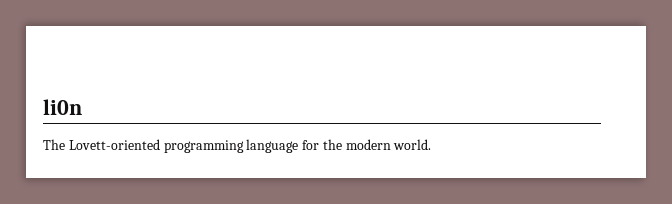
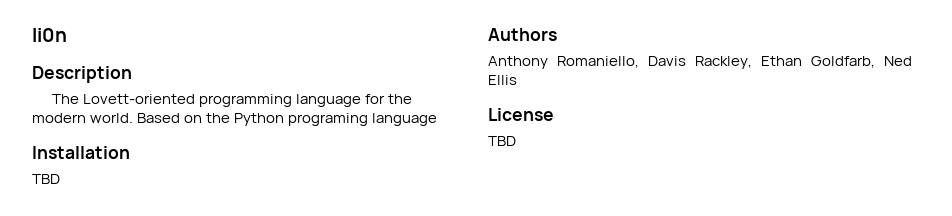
(82, 107) none -> [32,66,132,83] // Description
(432, 144) none -> [137,113,438,126] [32,146,130,159] [32,174,60,184] [488,28,557,41] [488,56,912,69] [488,75,517,85] [488,108,554,121] [488,136,516,146] Based on the Python programing language // Installation // TBD // Authors // Anthony Romaniello, Davis Rackley, Ethan Goldfarb, Ned Ellis // License // TBD

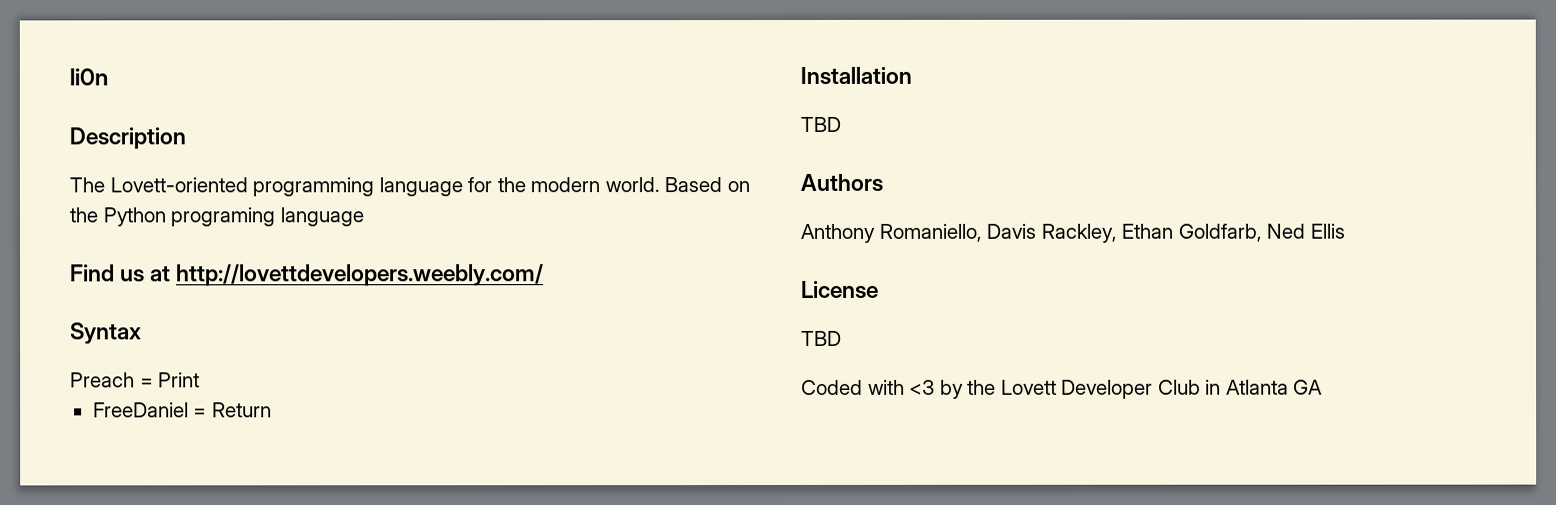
(438, 119) none -> [70,264,545,287] [70,322,142,345] [70,372,201,388] [92,402,272,418] // Find us at http://lovettdevelopers.weebly.com/ // Syntax // Preach = Print // FreeDaniel = Return
(516, 141) none -> [801,379,1324,399] // Coded with <3 by the Lovett Developer Club in Atlanta GA

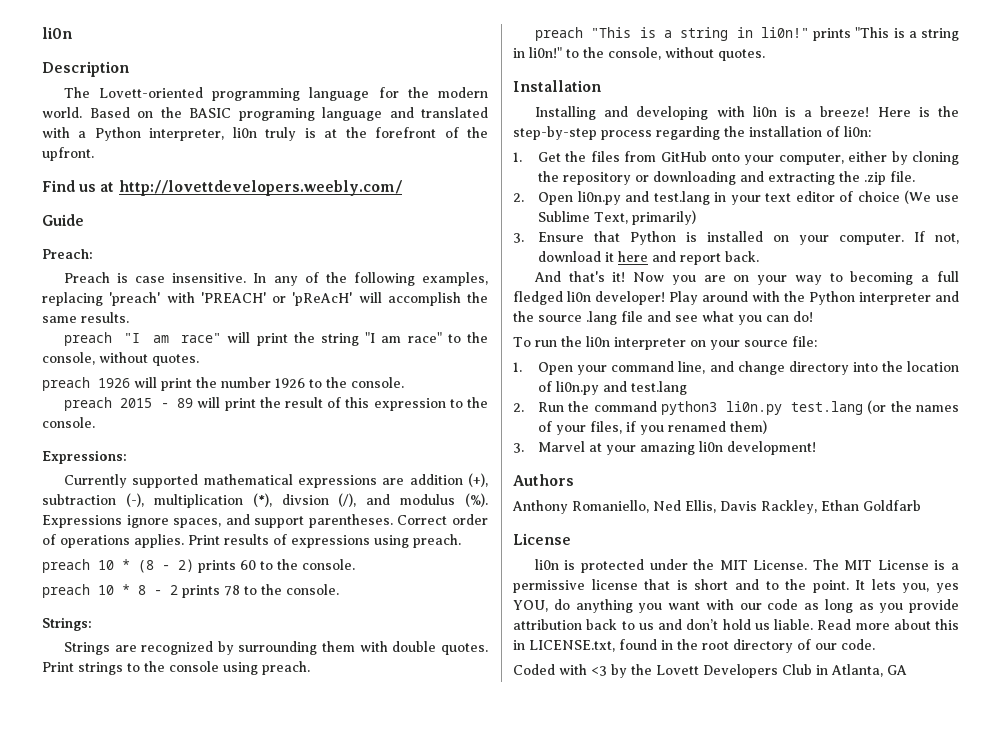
[102,207,166,227] Python -> [189,108,231,118] BASIC
(364, 217) none -> [389,107,488,118] [42,127,488,141] [42,147,94,161] and translated with a Python interpreter, li0n truly is at the forefront of the upfront.
[70,322,142,345] Syntax -> [42,214,84,226] [42,249,93,259] Guide // Preach:
[139,372,201,388] [92,402,272,418] [800,66,912,85] [800,116,841,132] = Print // FreeDaniel = Return // Installation // TBD -> [117,272,489,286] [42,292,488,306] [42,312,129,323] [63,332,489,346] [42,352,199,366] [42,377,404,391] [63,397,489,411] [42,417,95,428] [42,450,127,464] [63,473,488,488] [42,493,488,508] [42,514,488,528] [42,534,461,548] [42,559,355,573] [42,584,339,598] [42,617,92,631] [63,641,488,655] [42,661,310,675] [534,27,959,41] [513,47,765,61] [513,80,601,92] [534,106,959,120] [513,126,871,140] [513,151,959,165] [538,171,916,185] [513,190,959,205] [538,210,697,225] [513,231,959,245] [538,251,760,265] [533,271,959,285] [513,291,959,305] [513,311,813,325] [513,336,817,350] [513,361,959,375] [538,381,688,395] [513,400,959,415] [538,420,768,435] [513,441,817,455] is case insensitive. In any of the following examples, replacing 'preach' with 'PREACH' or 'pReAcH' will accomplish the same results. // preach "I am race" will print the string "I am race" to the console, without quotes. // preach 1926 will print the number 1926 to the console. // preach 2015 - 89 will print the result of this expression to the console. // Expressions: // Currently supported mathematical expressions are addition (+), subtraction (-), multiplication (*), divsion (/), and modulus (%). Expressions ignore spaces, and support parentheses. Correct order of operations applies. Print results of expressions using preach. // preach 10 * (8 - 2) prints 60 to the console. // preach 10 * 8 - 2 prints 78 to the console. // Strings: // Strings are recognized by surrounding them with double quotes. Print strings to the console using preach. // preach "This is a string in li0n!" prints "This is a string in li0n!" to the console, without quotes. // Installation // Installing and developing with li0n is a breeze! Here is the step-by-step process regarding the installation of li0n: // 1. Get the files from GitHub onto your computer, either by cloning the repository or downloading and extracting the .zip file. // 2. Open li0n.py and test.lang in your text editor of choice (We use Sublime Text, primarily) // 3. Ensure that Python is installed on your computer. If not, download it here and report back. // And that's it! Now you are on your way to becoming a full fledged li0n developer! Play around with the Python interpreter and the source .lang file and see what you can do! // To run the li0n interpreter on your source file: // 1. Open your command line, and change directory into the location of li0n.py and test.lang // 2. Run the command python3 li0n.py test.lang (or the names of your files, if you renamed them) // 3. Marvel at your amazing li0n development!
(982, 232) none -> [653,500,716,513] Ned Ellis,
[1177,223,1345,242] [801,280,879,299] [801,330,842,346] Goldfarb, Ned Ellis // License // TBD -> [863,500,921,511] [513,533,571,545] [534,559,959,573] [513,579,959,593] [513,599,959,613] [513,619,959,630] [513,639,875,653] Goldfarb // License // li0n is protected under the MIT License. The MIT License is a permissive license that is short and to the point. It lets you, yes YOU, do anything you want with our code as long as you provide attribution back to us and don’t hold us liable. Read more about this in LICENSE.txt, found in the root directory of our code.
[1061,379,1154,399] Developer -> [703,664,778,678] Developers
[1225,379,1289,395] Atlanta -> [831,664,883,677] Atlanta,

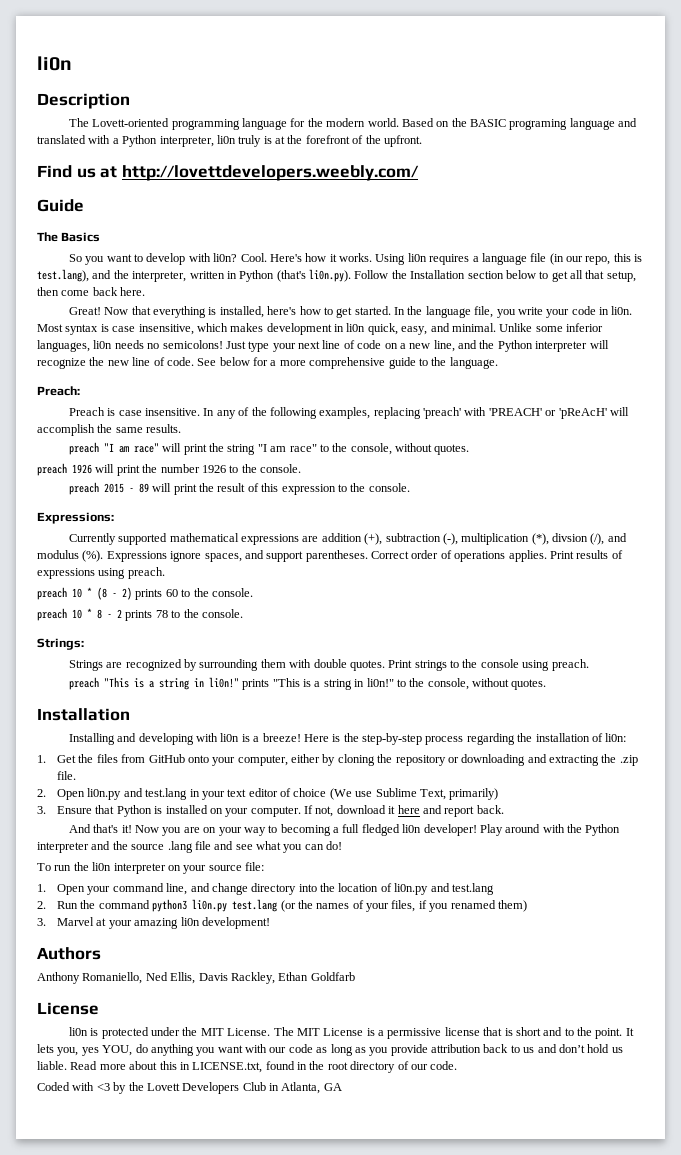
(84, 220) none -> [37,232,101,242] [68,253,643,265] [37,269,636,282] [37,287,146,296] [68,306,633,318] [37,323,603,335] [37,340,609,352] [37,357,498,369] // The Basics // So you want to develop with li0n? Cool. Here's how it works. Using li0n requires a language file (in our repo, this is test.lang), and the interpreter, written in Python (that's li0n.py). Follow the Installation section below to get all that setup, then come back here. // Great! Now that everything is installed, here's how to get started. In the language file, you write your code in li0n. Most syntax is case insensitive, which makes development in li0n quick, easy, and minimal. Unlike some inferior languages, li0n needs no semicolons! Just type your next line of code on a new line, and the Python interpreter will recognize the new line of code. See below for a more comprehensive guide to the language.

